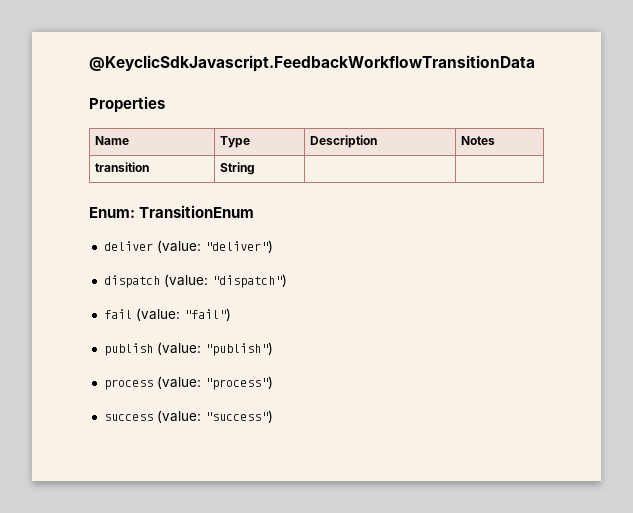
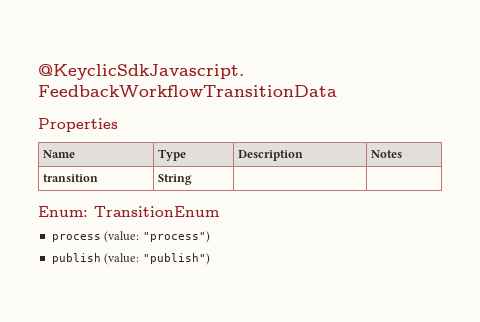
[103,240,273,253] [103,274,287,288] [103,308,231,321] [103,342,273,356] [103,376,273,390] [103,410,273,423] deliver (value: "deliver") // dispatch (value: "dispatch") // fail (value: "fail") // publish (value: "publish") // process (value: "process") // success (value: "success") -> [51,231,210,243] [51,253,210,265] process (value: "process") // publish (value: "publish")

